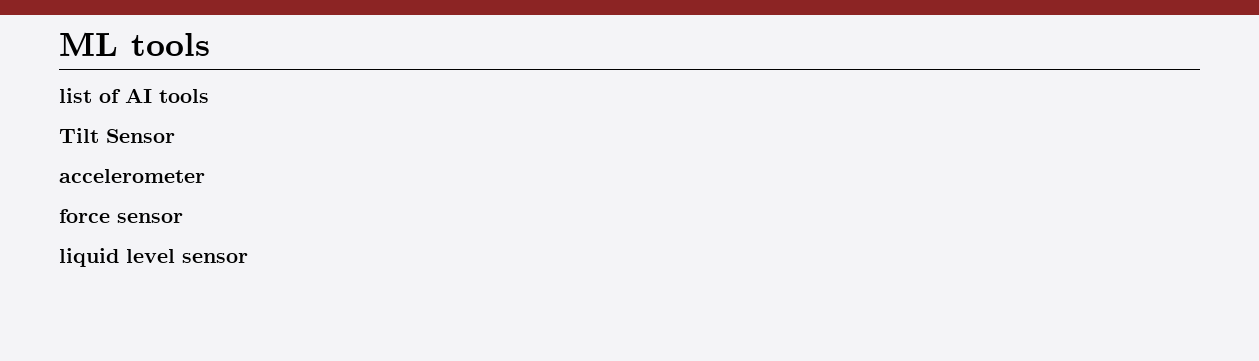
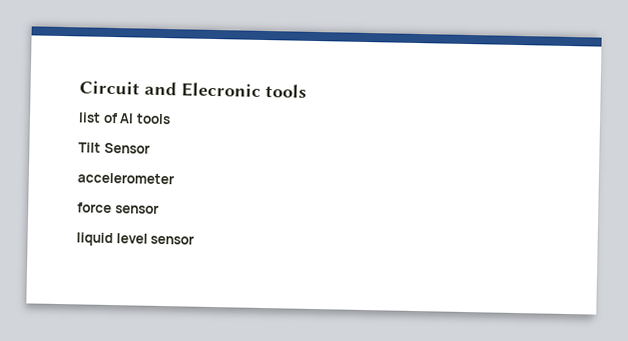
[59,32,118,56] ML -> [79,80,261,98] Circuit and Elecronic

